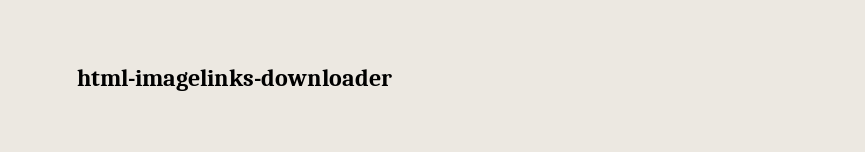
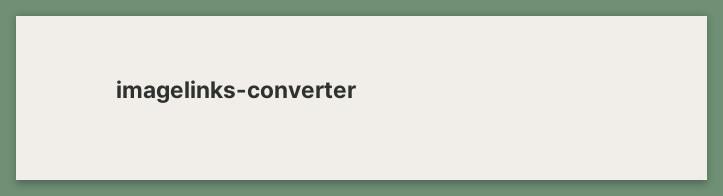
[77,69,392,91] html-imagelinks-downloader -> [116,80,356,103] imagelinks-converter

